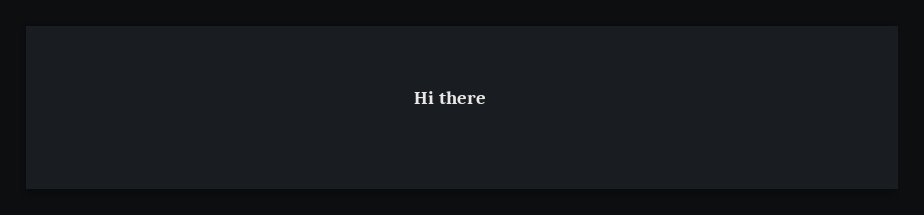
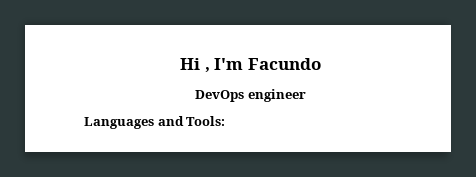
[438,91,486,104] there -> [204,58,321,73] [195,89,306,102] [84,116,226,129] , I'm Facundo // DevOps engineer // Languages and Tools:

